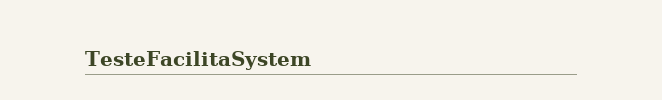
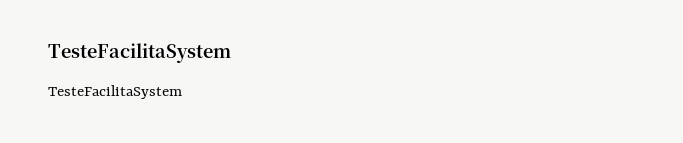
[85,51,311,70] TesteFacilitaSystem -> [48,43,231,63] [48,85,182,99] TesteFacilitaSystem // TesteFacilitaSystem

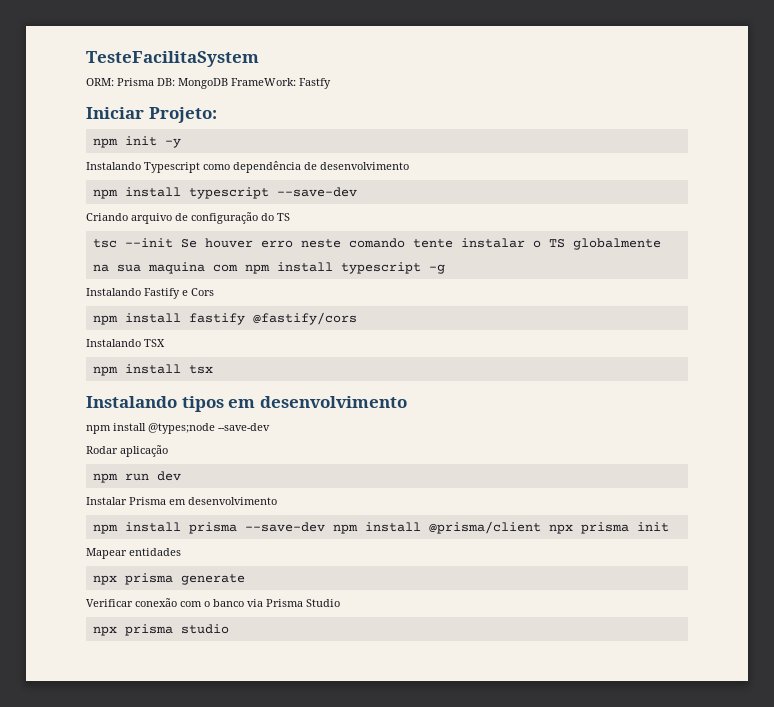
[48,85,182,99] TesteFacilitaSystem -> [86,78,331,89] [86,107,217,123] [92,136,181,148] [86,161,409,173] [92,187,357,199] [86,212,290,224] [92,238,661,250] [92,262,445,274] [86,288,214,299] [92,312,357,325] [86,339,165,347] [92,364,213,376] [86,396,407,412] [86,423,270,434] [86,445,168,457] [92,471,181,483] [86,497,277,505] [92,521,669,534] [86,548,181,559] [92,573,245,585] [86,598,340,607] [92,624,229,636] ORM: Prisma DB: MongoDB FrameWork: Fastfy // Iniciar Projeto: // npm init -y // Instalando Typescript como dependência de desenvolvimento // npm install typescript --save-dev // Criando arquivo de configuração do TS // tsc --init Se houver erro neste comando tente instalar o TS globalmente na sua maquina com npm install typescript -g // Instalando Fastify e Cors // npm install fastify @fastify/cors // Instalando TSX // npm install tsx // Instalando tipos em desenvolvimento // npm install @types;node --save-dev // Rodar aplicação // npm run dev // Instalar Prisma em desenvolvimento // npm install prisma --save-dev npm install @prisma/client npx prisma init // Mapear entidades // npx prisma generate // Verificar conexão com o banco via Prisma Studio // npx prisma studio

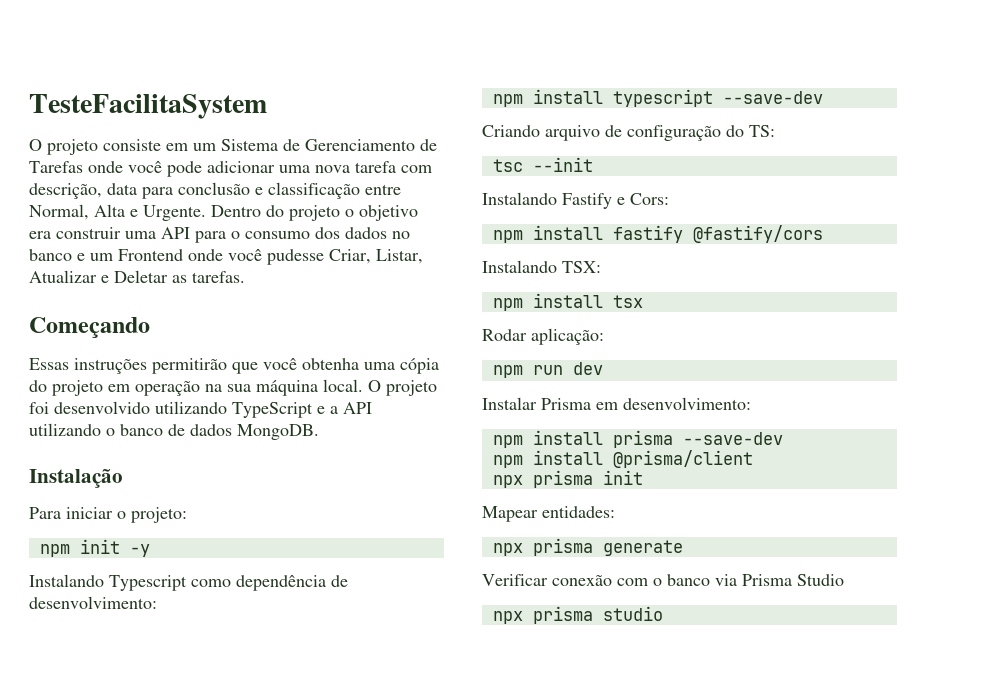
[86,78,331,89] [86,107,217,123] ORM: Prisma DB: MongoDB FrameWork: Fastfy // Iniciar Projeto: -> [29,139,437,155] [29,161,432,177] [29,182,401,199] [29,204,418,221] [29,227,410,243] [29,249,423,265] [29,270,245,283] [29,317,150,338] [29,358,439,374] [29,379,437,396] [29,401,372,418] [29,423,319,440] [29,469,123,488] [29,507,187,523] O projeto consiste em um Sistema de Gerenciamento de Tarefas onde você pode adicionar uma nova tarefa com descrição, data para conclusão e classificação entre Normal, Alta e Urgente. Dentro do projeto o objetivo era construir uma API para o consumo dos dados no banco e um Frontend onde você pudesse Criar, Listar, Atualizar e Deletar as tarefas. // Começando // Essas instruções permitirão que você obtenha uma cópia do projeto em operação na sua máquina local. O projeto foi desenvolvido utilizando TypeScript e a API utilizando o banco de dados MongoDB. // Instalação // Para iniciar o projeto:
[320,162,409,170] desenvolvimento -> [29,596,157,609] desenvolvimento:
[277,213,290,221] TS -> [749,125,775,137] TS:
[180,238,661,250] [92,262,445,274] Se houver erro neste comando tente instalar o TS globalmente na sua maquina com npm install typescript -g -> (593, 164) none
[191,288,214,296] Cors -> [630,193,669,205] Cors:
[144,339,165,347] TSX -> [562,261,601,273] TSX:
[86,396,407,412] [86,423,270,434] // Instalando tipos em desenvolvimento // npm install @types;node --save-dev -> (643, 301) none
[120,445,168,457] aplicação -> [531,328,604,345] aplicação:
[188,497,277,505] desenvolvimento -> [623,397,751,410] desenvolvimento:
(325, 527) none -> (783, 438) //
(541, 527) none -> (753, 459) //
[129,548,181,556] entidades -> [542,506,615,518] entidades:

